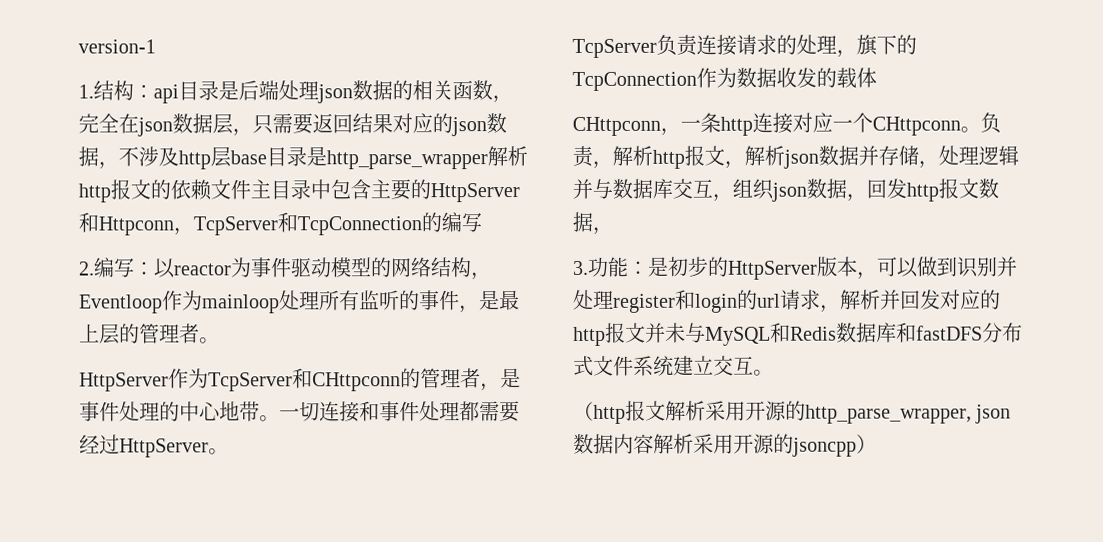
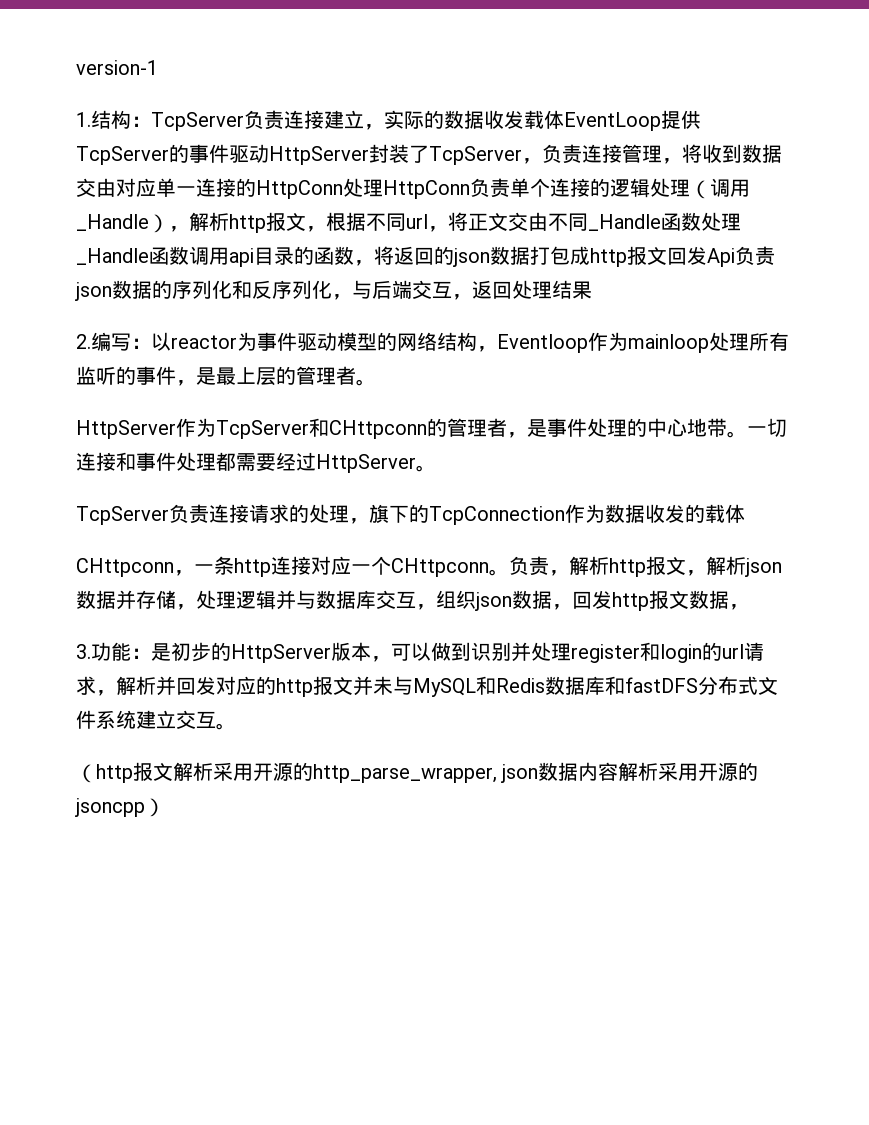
[153,80,513,104] [78,113,507,137] [78,146,528,170] [78,179,520,203] [78,212,482,236] api目录是后端处理json数据的相关函数，完全在json数据层，只需要返回结果对应的json数据，不涉及http层base目录是http_parse_wrapper解析http报文的依赖文件主目录中包含主要的HttpServer和Httpconn，TcpServer和TcpConnection的编写 -> [151,110,701,131] [76,144,782,165] [76,178,750,199] [76,212,741,233] [76,246,775,267] [75,280,592,301] TcpServer负责连接建立，实际的数据收发载体EventLoop提供TcpServer的事件驱动HttpServer封装了TcpServer，负责连接管理，将收到数据交由对应单一连接的HttpConn处理HttpConn负责单个连接的逻辑处理（调用_Handle），解析http报文，根据不同url，将正文交由不同_Handle函数处理_Handle函数调用api目录的函数，将返回的json数据打包成http报文回发Api负责json数据的序列化和反序列化，与后端交互，返回处理结果

